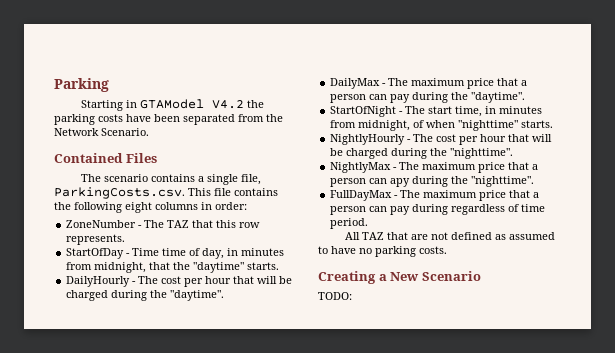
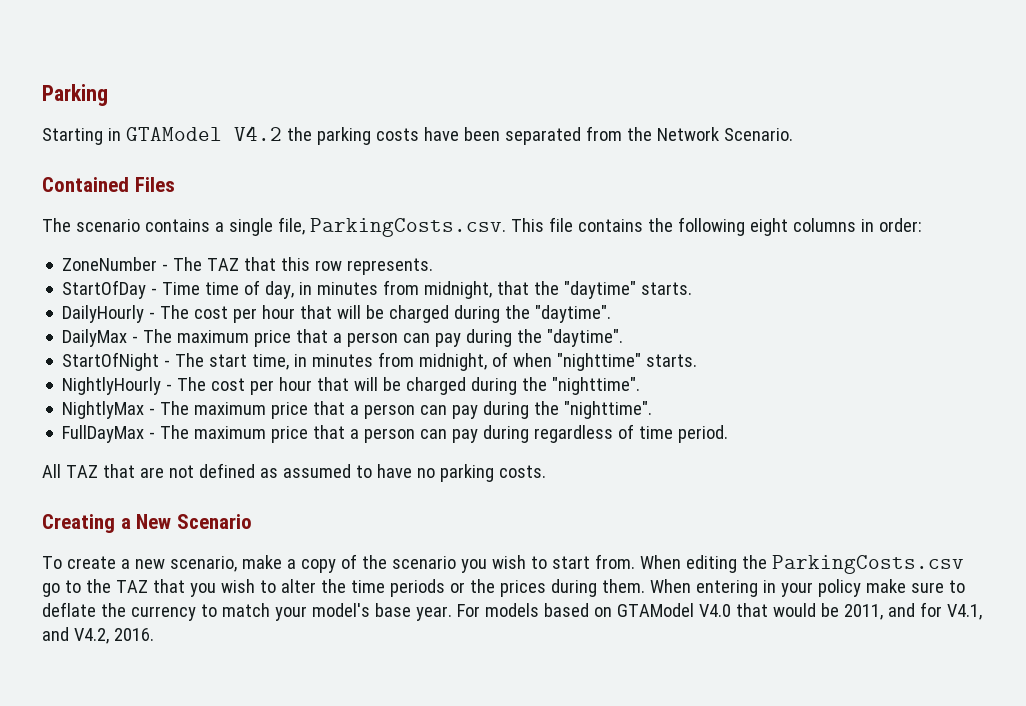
[390,178,411,187] apy -> [452,405,479,419] pay
[318,292,352,300] TODO: -> [42,554,964,574] [42,579,965,597] [42,602,982,621] [42,627,154,644] To create a new scenario, make a copy of the scenario you wish to start from. When editing the ParkingCosts.csv go to the TAZ that you wish to alter the time periods or the prices during them. When entering in your policy make sure to deflate the currency to match your model's base year. For models based on GTAModel V4.0 that would be 2011, and for V4.1, and V4.2, 2016.

